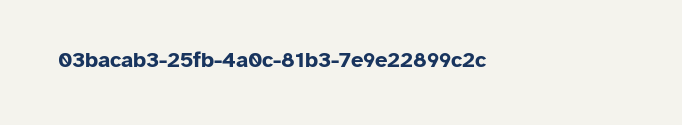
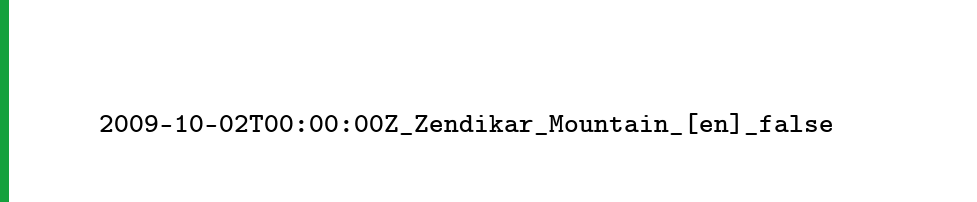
[58,51,487,67] 03bacab3-25fb-4a0c-81b3-7e9e22899c2c -> [99,113,834,135] 2009-10-02T00:00:00Z_Zendikar_Mountain_[en]_false

